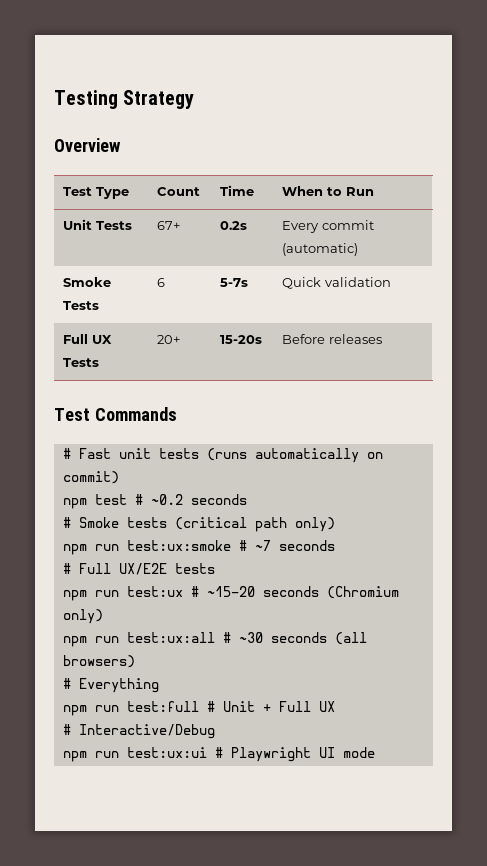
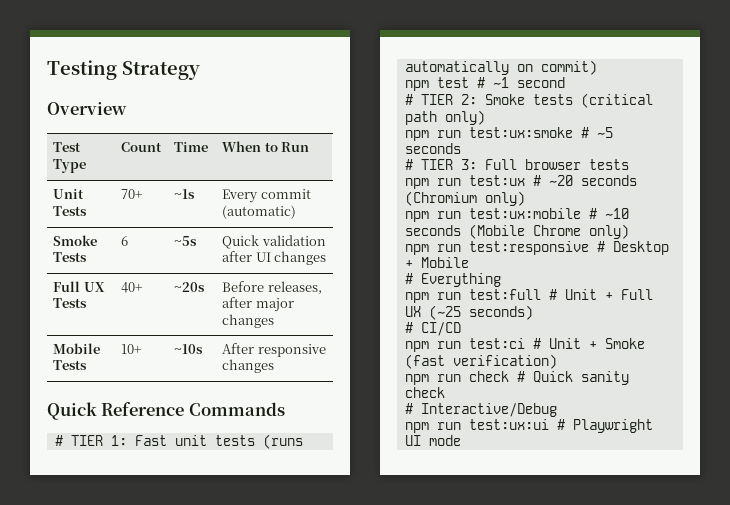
[157,221,181,230] [220,221,248,230] 67+ | 0.2s -> [121,189,144,199] [174,189,196,199] 70+ | ~1s
[220,278,249,287] 5-7s -> [174,236,198,246] ~5s
(391, 282) none -> [222,251,327,265] after UI changes
[157,335,181,344] [220,335,263,344] 20+ | 15-20s -> [121,282,144,293] [174,282,206,292] 40+ | ~20s
[328,334,382,344] [54,408,90,421] releases // Test -> [267,281,322,294] [222,297,294,312] [222,314,275,328] [53,343,101,354] [53,360,88,370] [121,344,143,354] [174,344,204,354] [222,343,326,357] [222,359,275,373] [47,402,185,420] releases, after major changes // Mobile Tests | 10+ | ~10s | After responsive changes // Quick Reference
(71, 453) none -> [70,435,127,446] TIER 1:
[150,494,247,505] [62,517,71,528] ~0.2 seconds // # -> [492,77,565,88] [404,94,477,105] ~1 second // # TIER 2:
[254,540,335,551] [62,563,167,575] ~7 seconds // # Full UX/E2E -> [596,127,613,138] [404,143,461,154] [404,159,581,170] ~5 seconds // # TIER 3: Full browser
[206,586,255,597] ~15-20 -> [548,175,573,186] ~20
[126,632,367,645] [62,655,135,668] test:ux:all # ~30 seconds (all browsers) -> [468,208,629,219] [404,224,629,239] [404,241,669,255] [404,257,469,268] test:ux:mobile # ~10 seconds (Mobile Chrome only) // npm run test:responsive # Desktop + Mobile
(335, 706) none -> [428,305,533,320] [404,322,461,336] [404,338,645,352] [404,354,557,369] [404,371,629,385] [404,387,445,398] (~25 seconds) // # CI/CD // npm run test:ci # Unit + Smoke (fast verification) // npm run check # Quick sanity check

